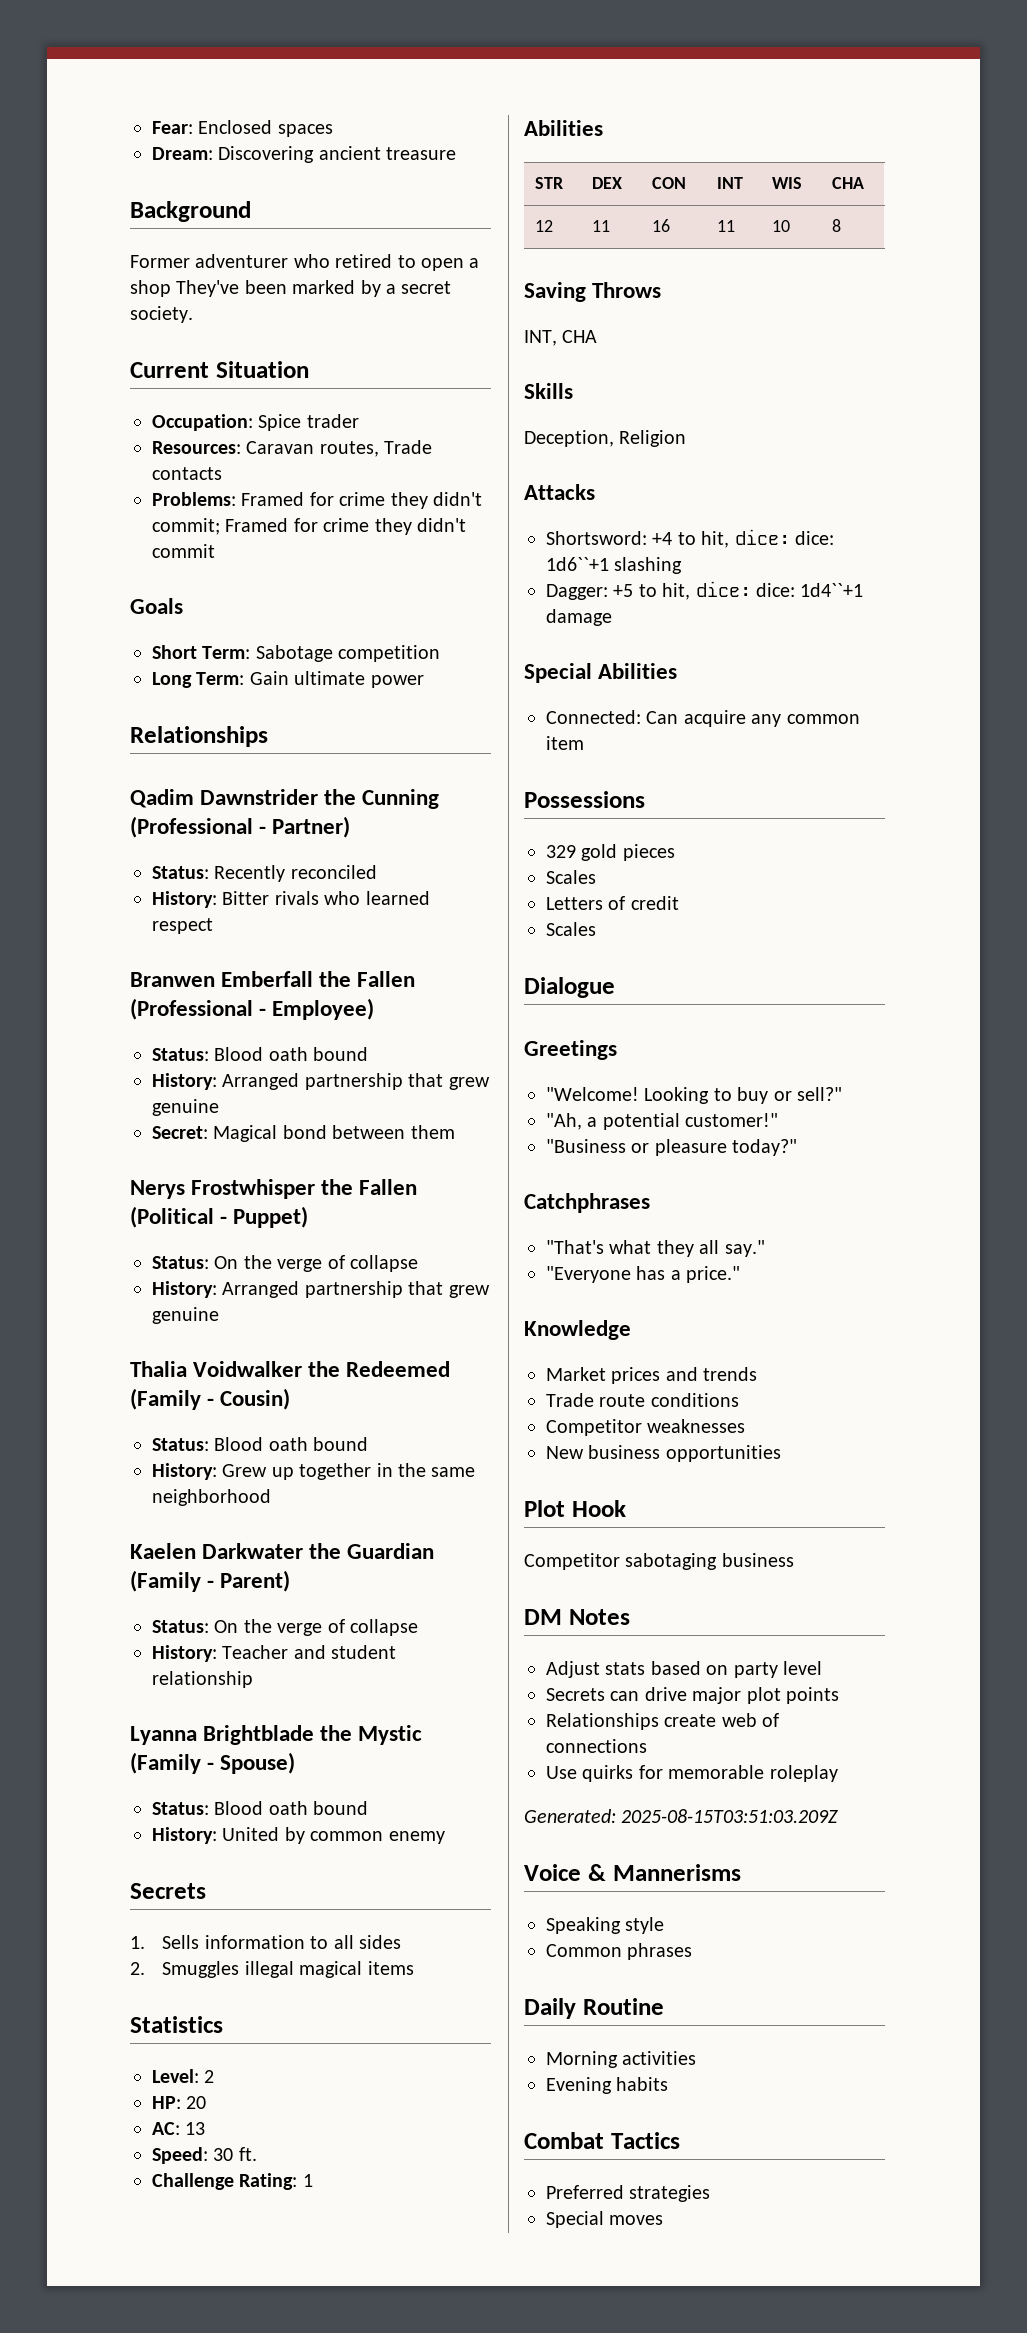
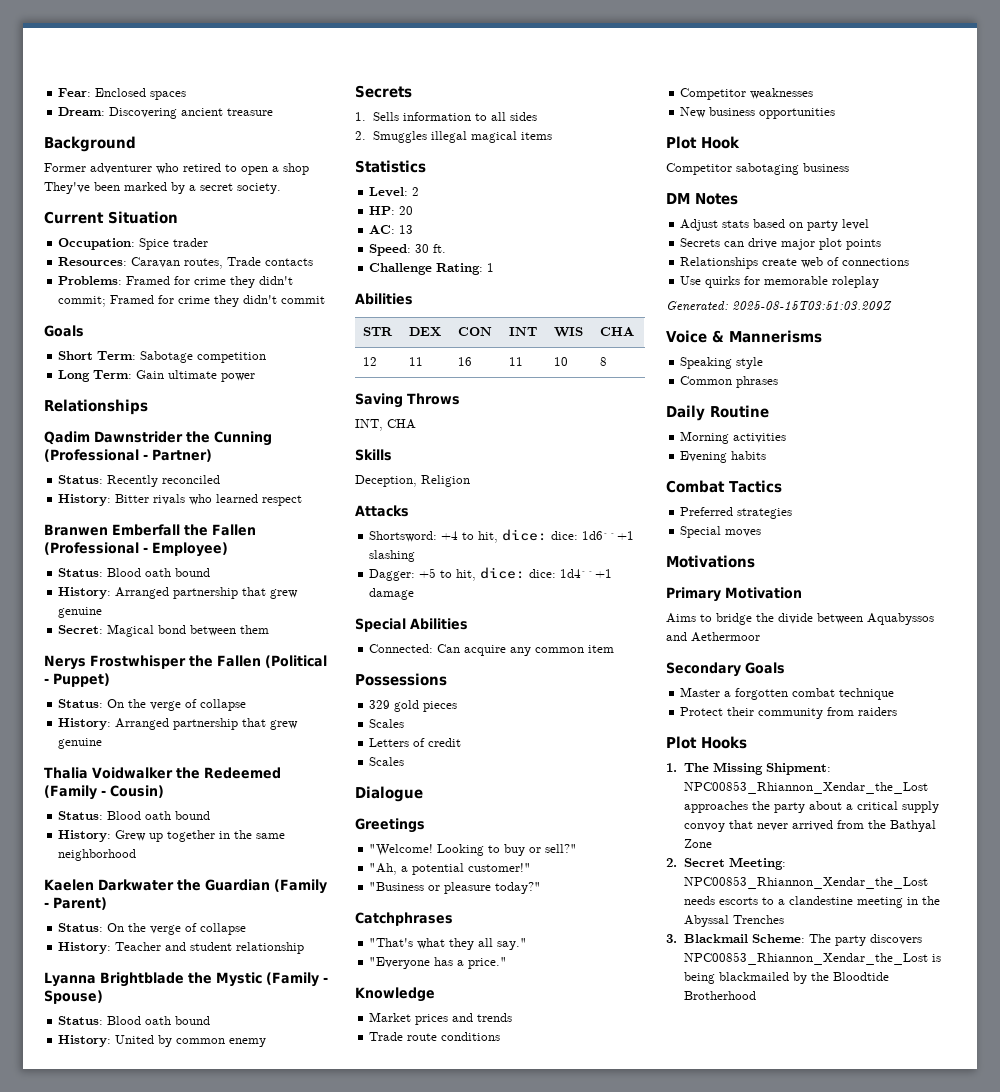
(664, 2220) none -> [666,555,755,568] [666,587,802,602] [666,613,934,625] [666,632,760,642] [666,662,785,677] [680,687,895,700] [680,707,898,719] [666,736,747,749] [666,762,831,775] [683,781,928,794] [683,801,939,813] [683,820,936,832] [683,839,712,848] [666,857,786,870] [683,876,928,889] [683,896,940,908] [683,915,784,927] [666,934,922,946] [683,952,941,965] [683,972,889,984] [683,991,756,1000] // Motivations // Primary Motivation // Aims to bridge the divide between Aquabyssos and Aethermoor // Secondary Goals // Master a forgotten combat technique // Protect their community from raiders // Plot Hooks // 1. The Missing Shipment: NPC00853_Rhiannon_Xendar_the_Lost approaches the party about a critical supply convoy that never arrived from the Bathyal Zone // 2. Secret Meeting: NPC00853_Rhiannon_Xendar_the_Lost needs escorts to a clandestine meeting in the Abyssal Trenches // 3. Blackmail Scheme: The party discovers NPC00853_Rhiannon_Xendar_the_Lost is being blackmailed by the Bloodtide Brotherhood

